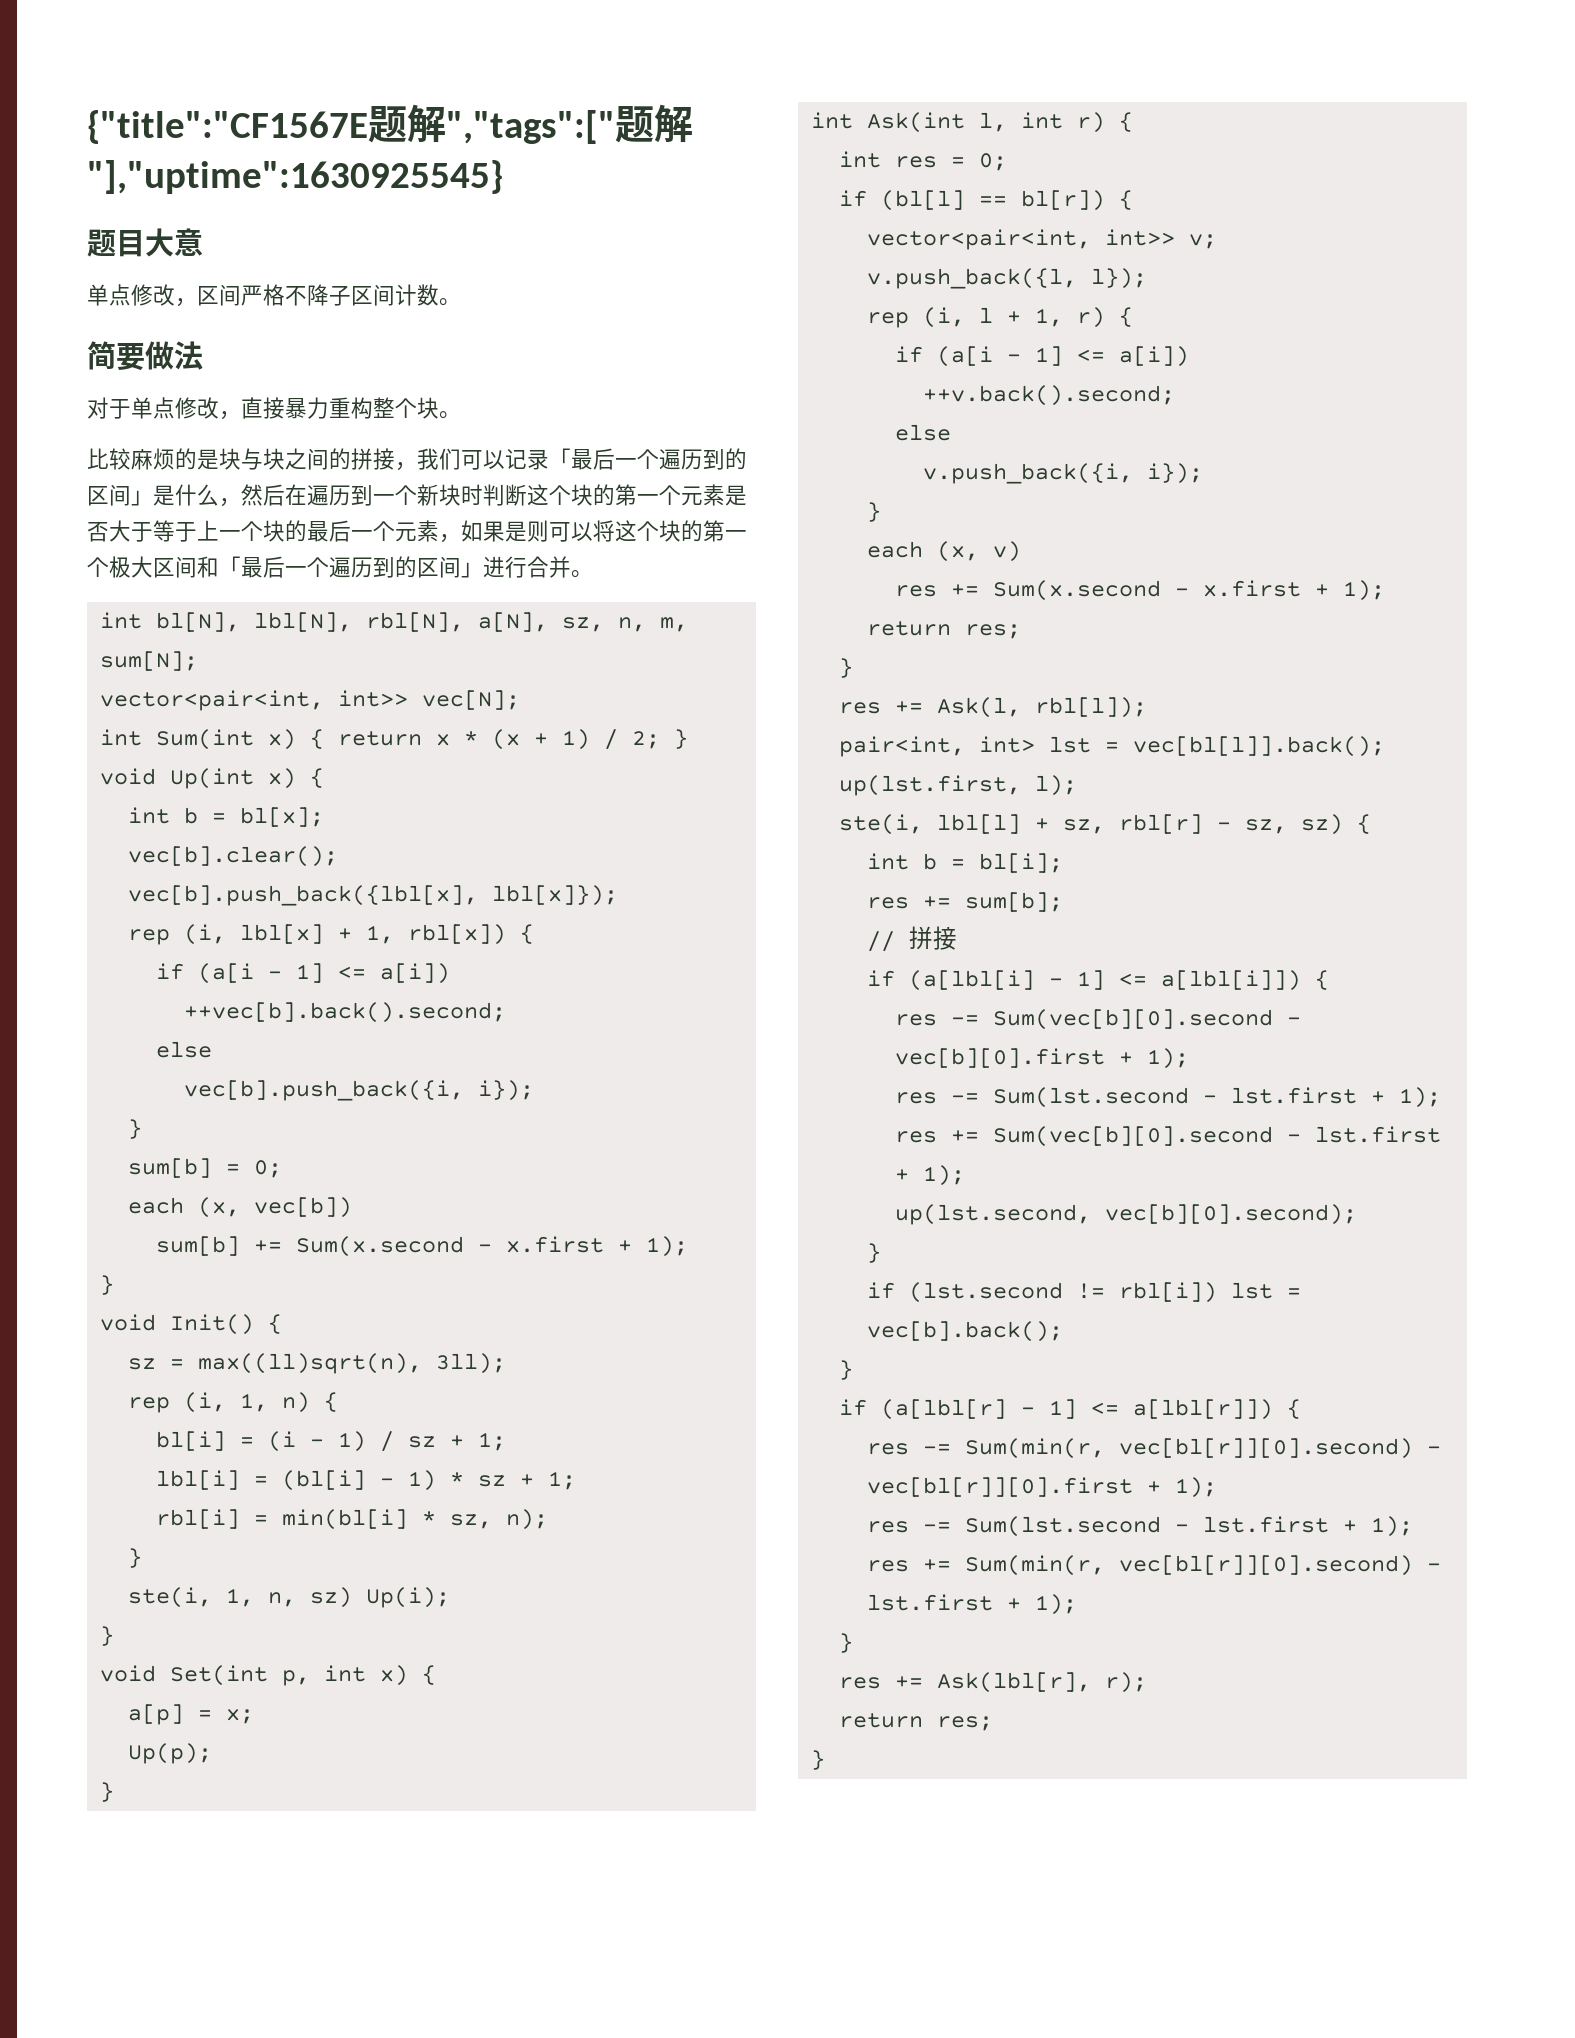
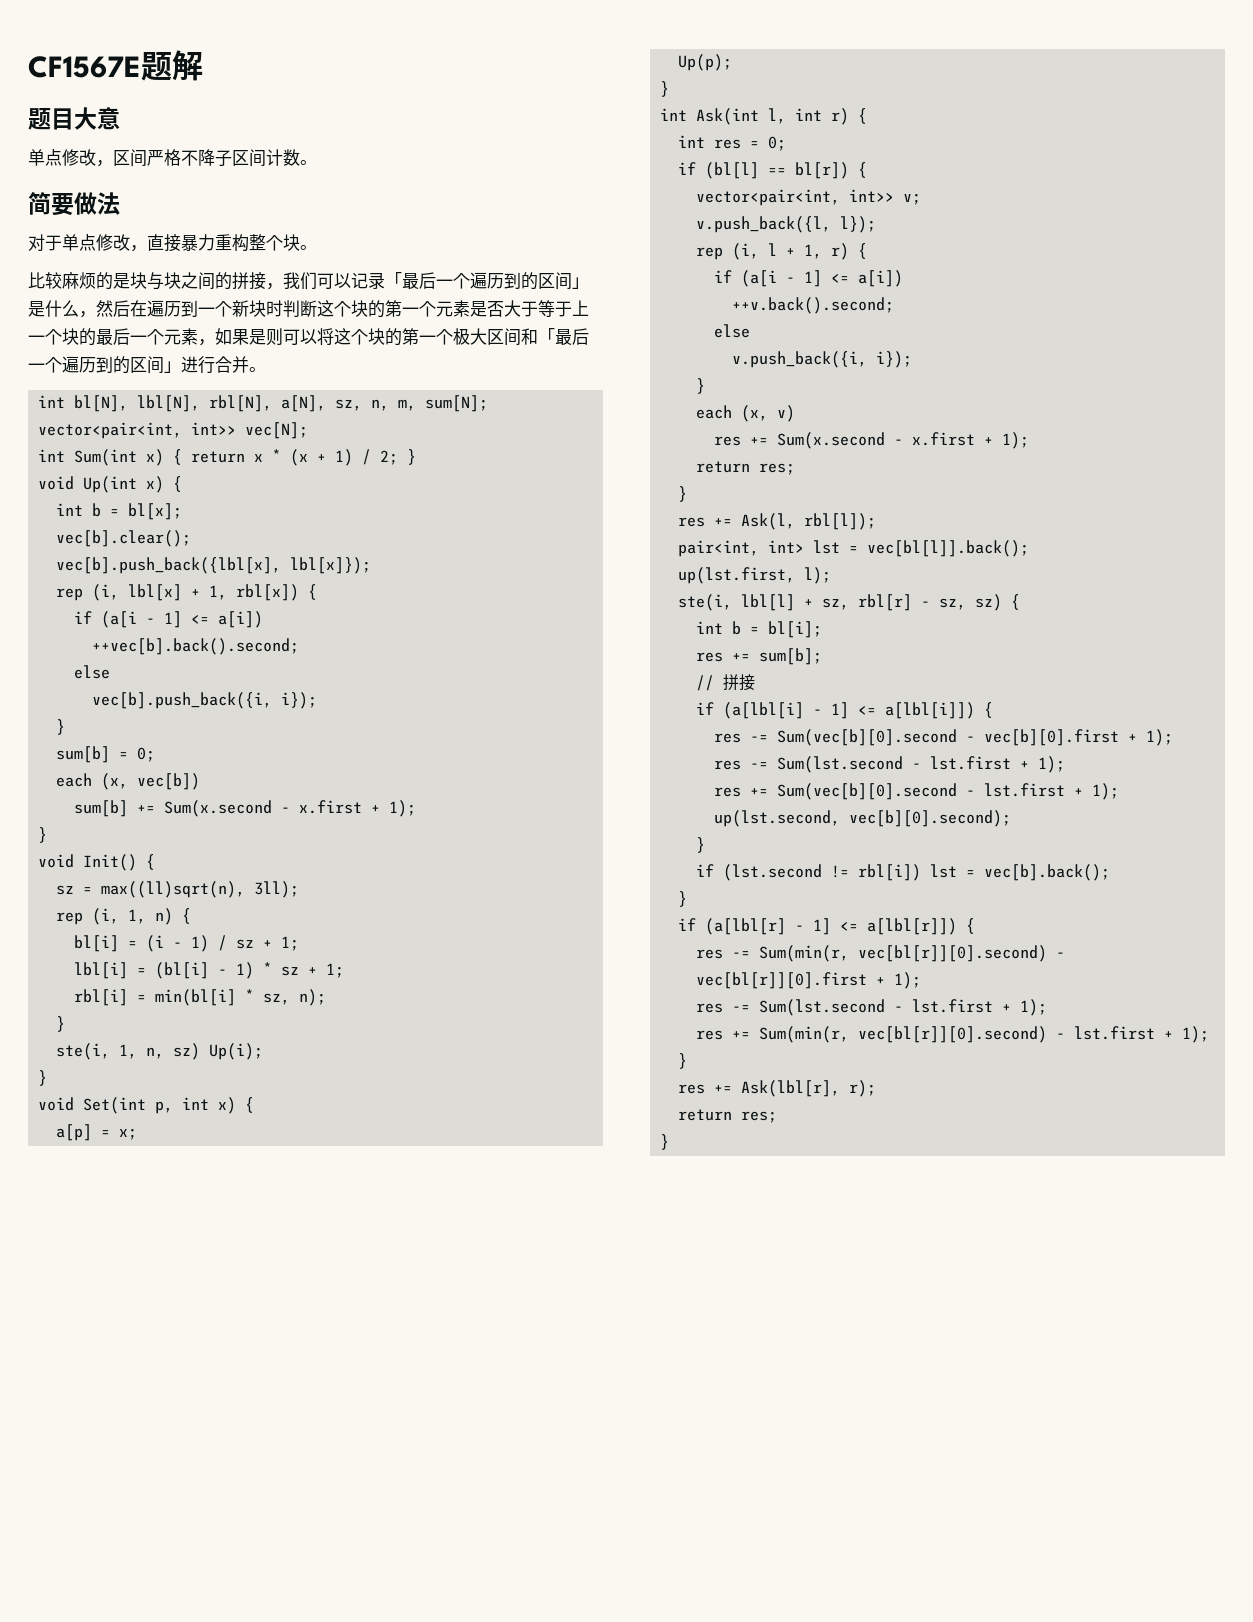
[87,104,693,144] [87,160,503,194] {"title":"CF1567E题解","tags":["题解"],"uptime":1630925545} -> [28,50,203,81] CF1567E题解

